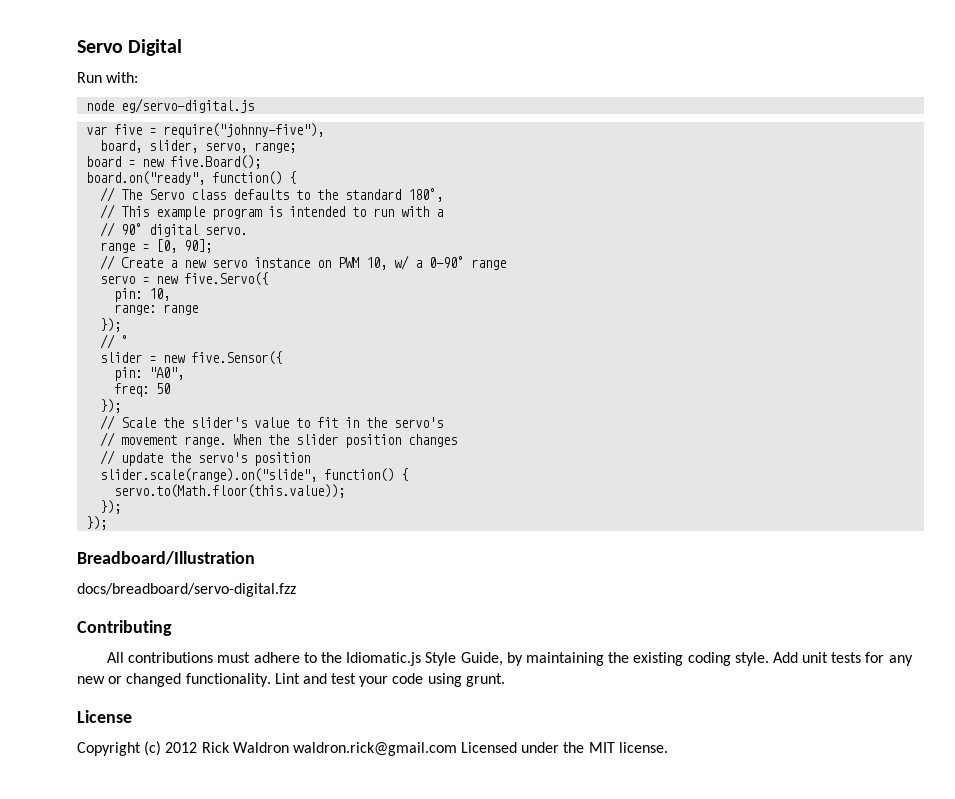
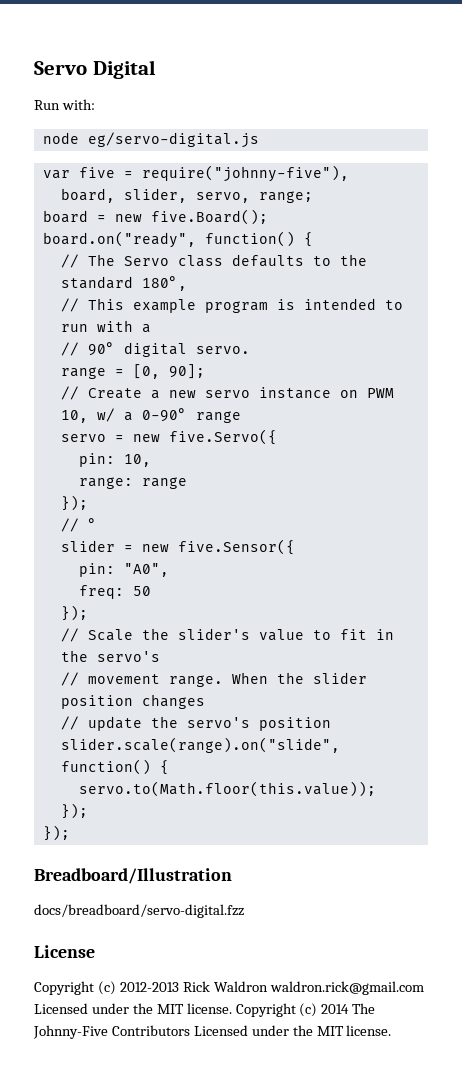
[77,620,172,636] [107,652,913,666] [77,673,505,687] // Contributing // All contributions must adhere to the Idiomatic.js Style Guide, by maintaining the existing coding style. Add unit tests for any new or changed functionality. Lint and test your code using grunt. -> (244, 911) none
[165,742,198,753] 2012 -> [119,982,179,992] 2012-2013
(668, 747) none -> [235,1003,376,1017] [33,1025,392,1039] Copyright (c) 2014 The Johnny-Five Contributors Licensed under the MIT license.

